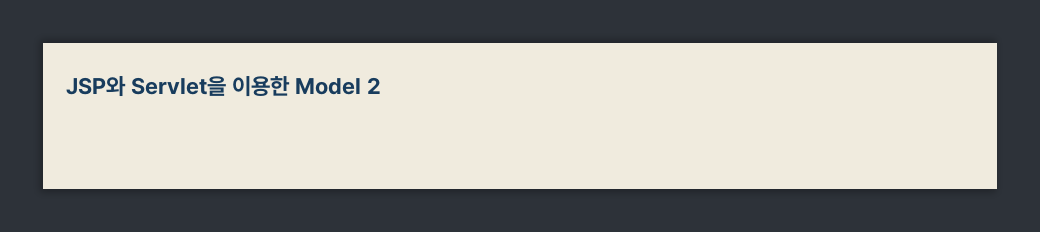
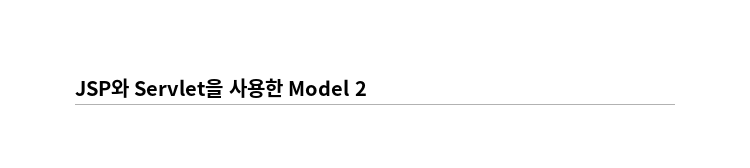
[232,76,291,97] 이용한 -> [228,78,283,98] 사용한

